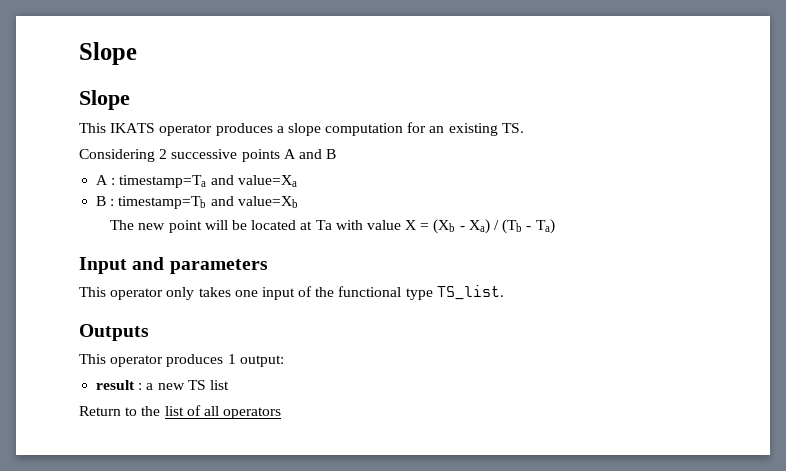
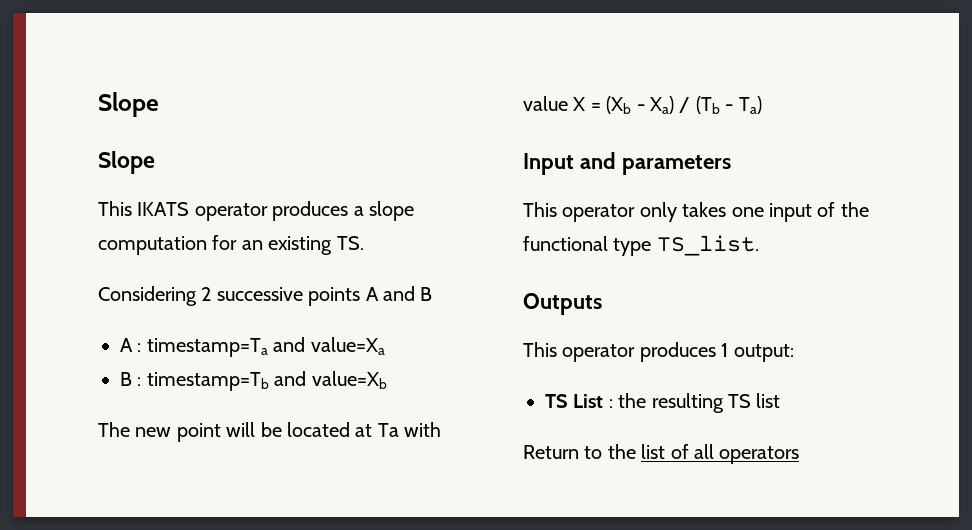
[96,380,185,390] result : a new -> [545,393,724,413] TS List : the resulting

